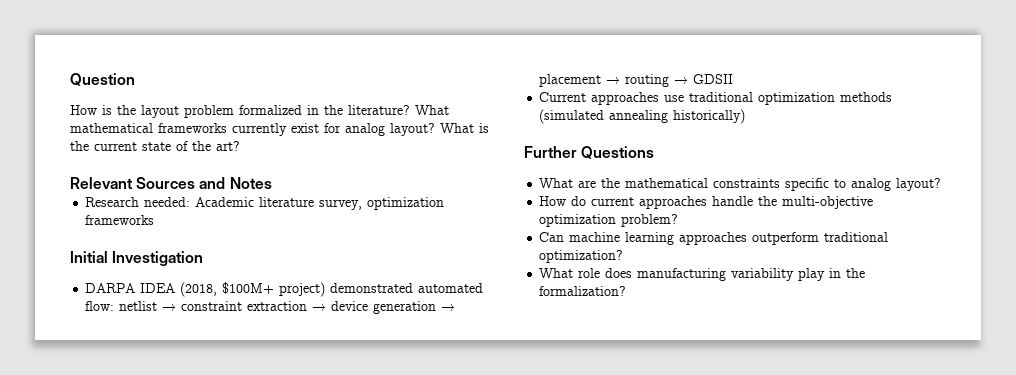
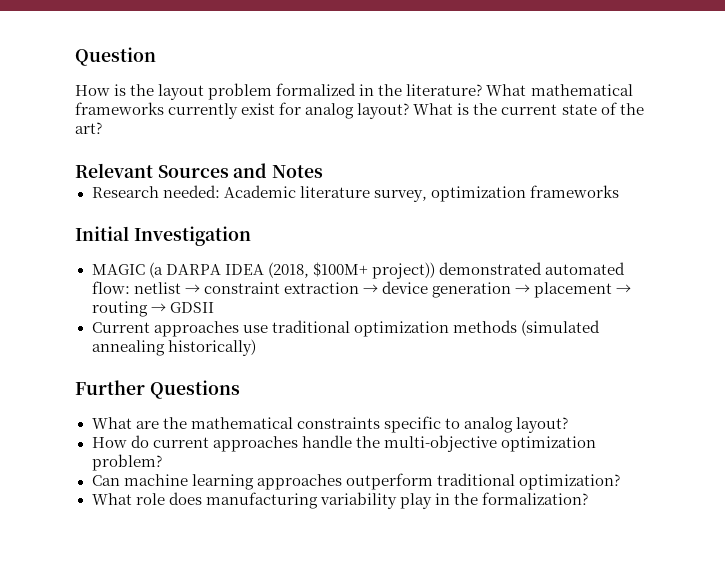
(204, 258) none -> [91,262,163,278] MAGIC (a
[279,282,326,297] project) -> [371,262,435,279] project))

